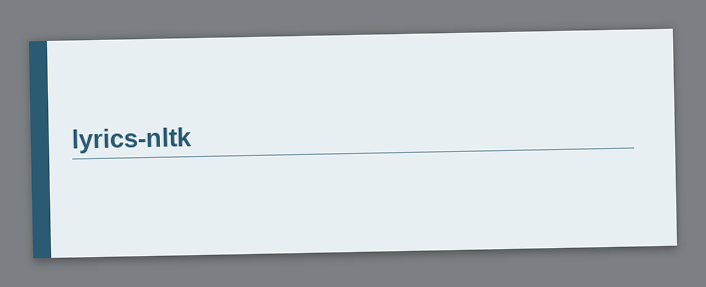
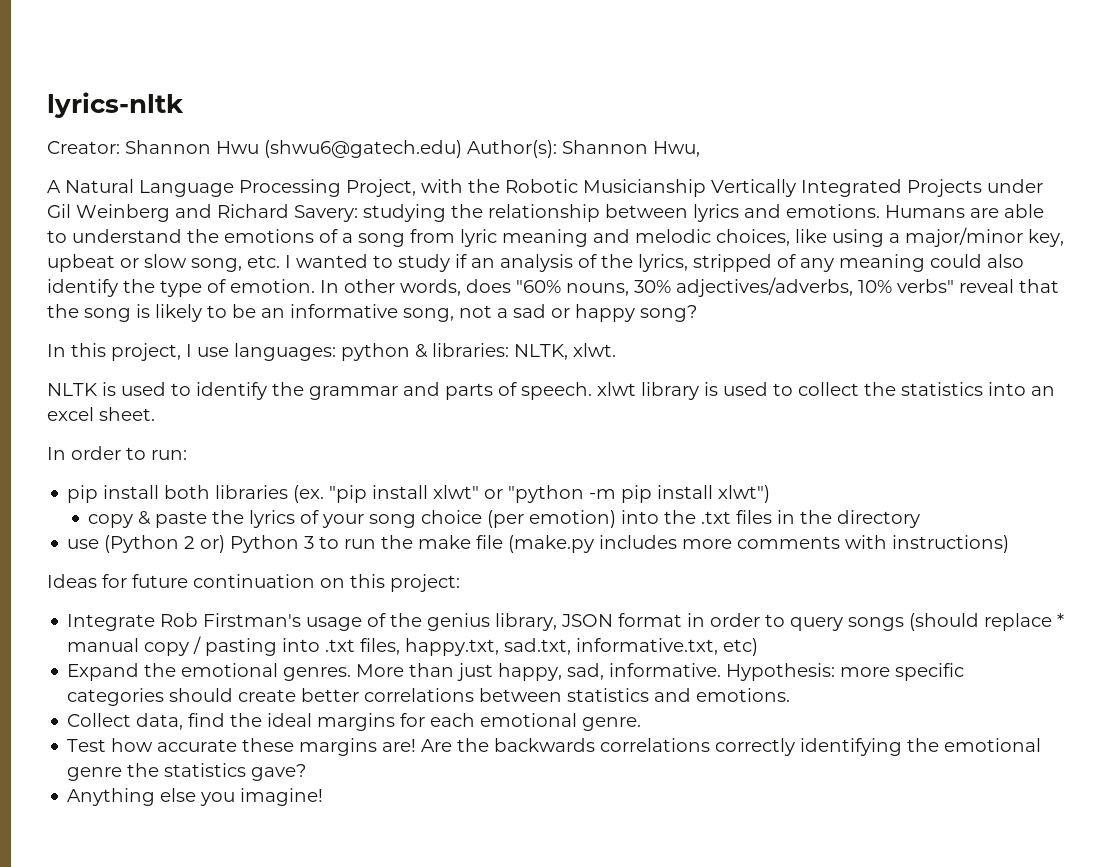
(193, 140) none -> [47,140,700,158] [47,179,1043,197] [47,204,1044,222] [47,227,1064,247] [47,254,1024,272] [47,277,1059,297] [47,304,697,322] [47,343,616,361] [47,382,1055,400] [47,407,155,421] [47,446,187,460] [67,485,771,503] [88,510,921,528] [67,535,1010,553] [47,574,460,592] [67,613,1065,631] [67,636,759,656] [67,663,965,681] [67,688,791,706] [67,713,642,731] [67,738,1042,756] [67,763,307,781] [67,788,324,806] // Creator: Shannon Hwu (shwu6@gatech.edu) Author(s): Shannon Hwu, // A Natural Language Processing Project, with the Robotic Musicianship Vertically Integrated Projects under Gil Weinberg and Richard Savery: studying the relationship between lyrics and emotions. Humans are able to understand the emotions of a song from lyric meaning and melodic choices, like using a major/minor key, upbeat or slow song, etc. I wanted to study if an analysis of the lyrics, stripped of any meaning could also identify the type of emotion. In other words, does "60% nouns, 30% adjectives/adverbs, 10% verbs" reveal that the song is likely to be an informative song, not a sad or happy song? // In this project, I use languages: python & libraries: NLTK, xlwt. // NLTK is used to identify the grammar and parts of speech. xlwt library is used to collect the statistics into an excel sheet. // In order to run: // pip install both libraries (ex. "pip install xlwt" or "python -m pip install xlwt") // copy & paste the lyrics of your song choice (per emotion) into the .txt files in the directory // use (Python 2 or) Python 3 to run the make file (make.py includes more comments with instructions) // Ideas for future continuation on this project: // Integrate Rob Firstman's usage of the genius library, JSON format in order to query songs (should replace * manual copy / pasting into .txt files, happy.txt, sad.txt, informative.txt, etc) // Expand the emotional genres. More than just happy, sad, informative. Hypothesis: more specific categories should create better correlations between statistics and emotions. // Collect data, find the ideal margins for each emotional genre. // Test how accurate these margins are! Are the backwards correlations correctly identifying the emotional genre the statistics gave? // Anything else you imagine!

